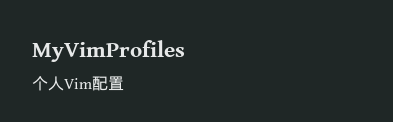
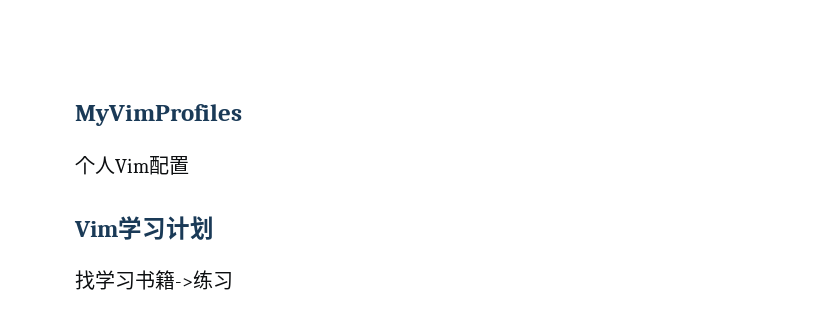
(124, 83) none -> [74,216,214,240] [75,270,233,290] // Vim学习计划 // 找学习书籍->练习

